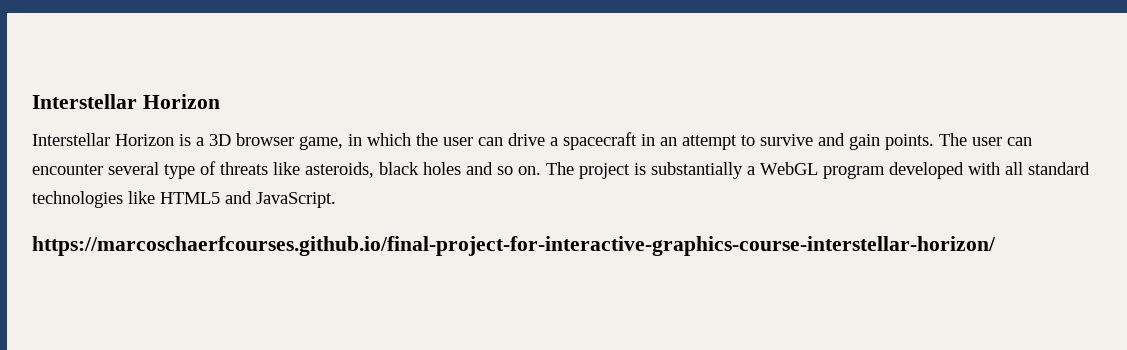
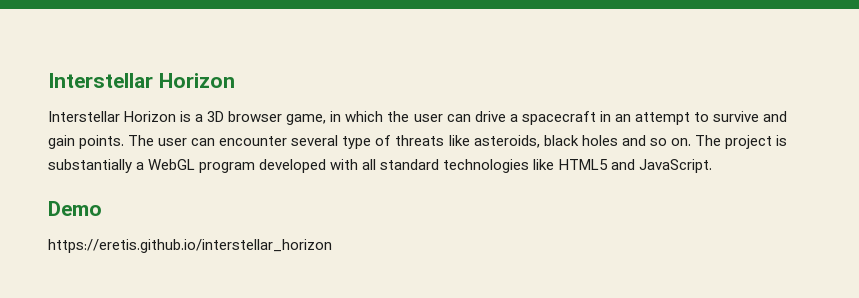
[32,236,996,256] https://marcoschaerfcourses.github.io/final-project-for-interactive-graphics-course-interstellar-horizon/ -> [48,201,102,216] [48,239,332,253] Demo // https://eretis.github.io/interstellar_horizon

